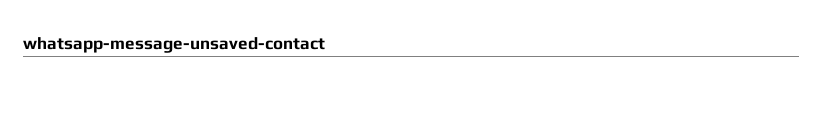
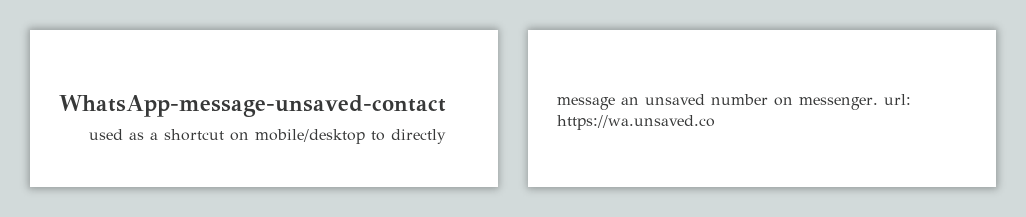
[23,37,325,53] whatsapp-message-unsaved-contact -> [59,95,446,117] [88,129,446,144] [557,94,911,110] [557,115,715,130] WhatsApp-message-unsaved-contact // used as a shortcut on mobile/desktop to directly message an unsaved number on messenger. url: https://wa.unsaved.co

